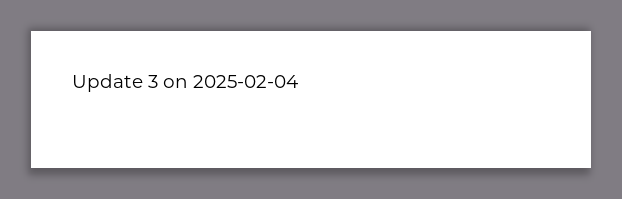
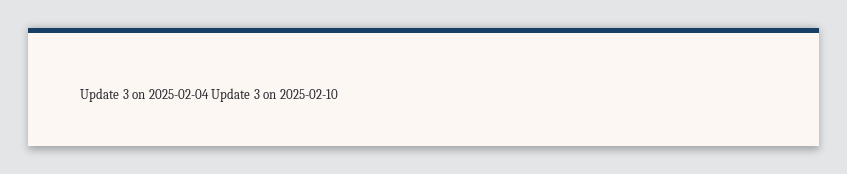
(298, 81) none -> [211,88,338,102] Update 3 on 2025-02-10

